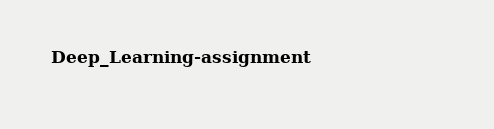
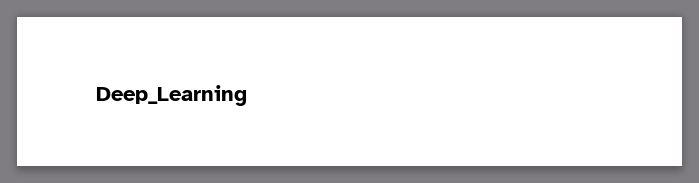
[51,51,311,67] Deep_Learning-assignment -> [96,85,247,106] Deep_Learning

